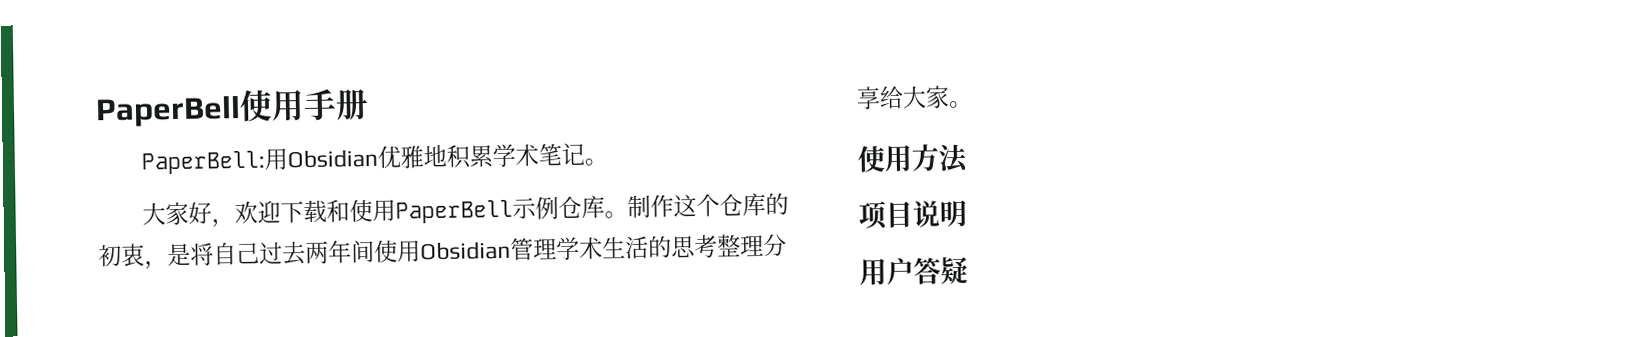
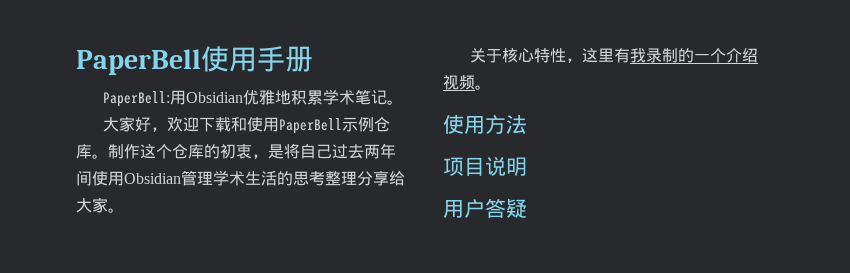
(973, 104) none -> [470,48,759,63] [443,74,491,90] // 关于核心特性，这里有我录制的一个介绍视频。

